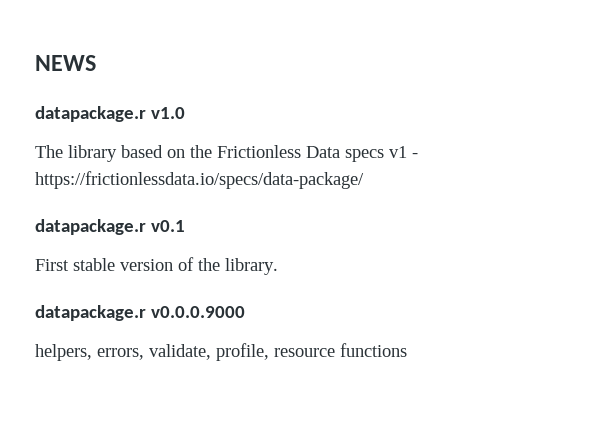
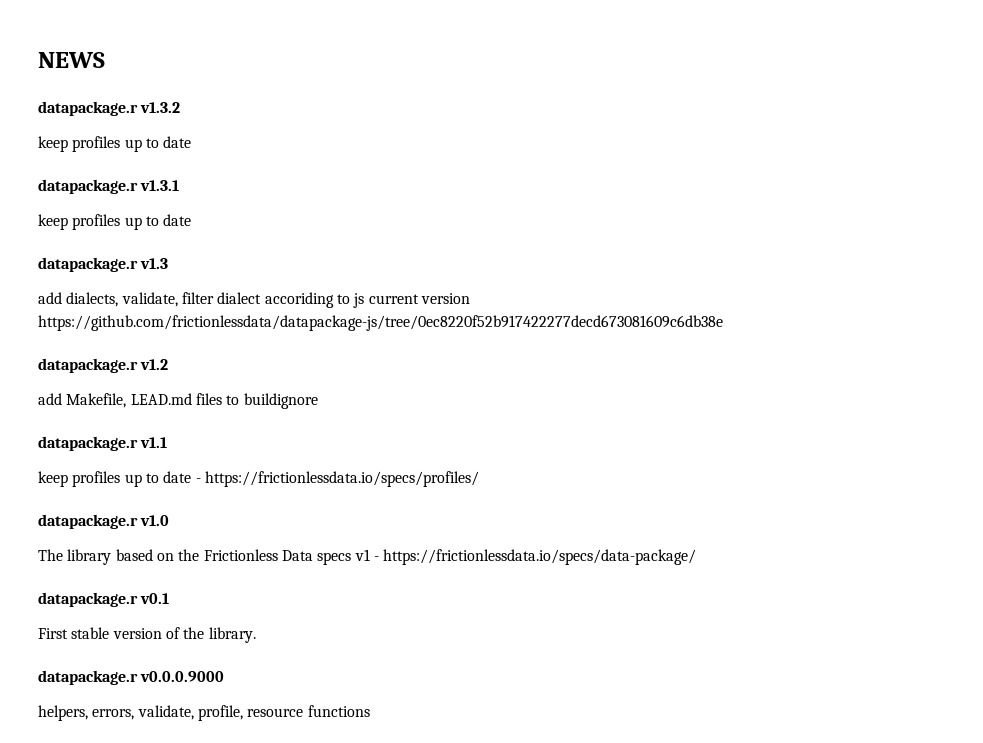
(96, 63) none -> [38,101,181,116] [38,136,192,152] [38,179,180,194] [38,214,192,230] [38,257,169,272] [38,292,470,308] [38,315,723,331] [38,358,169,373] [38,393,318,409] [38,436,168,451] [38,471,479,487] // datapackage.r v1.3.2 // keep profiles up to date // datapackage.r v1.3.1 // keep profiles up to date // datapackage.r v1.3 // add dialects, validate, filter dialect accoriding to js current version https://github.com/frictionlessdata/datapackage-js/tree/0ec8220f52b917422277decd673081609c6db38e // datapackage.r v1.2 // add Makefile, LEAD.md files to buildignore // datapackage.r v1.1 // keep profiles up to date - https://frictionlessdata.io/specs/profiles/

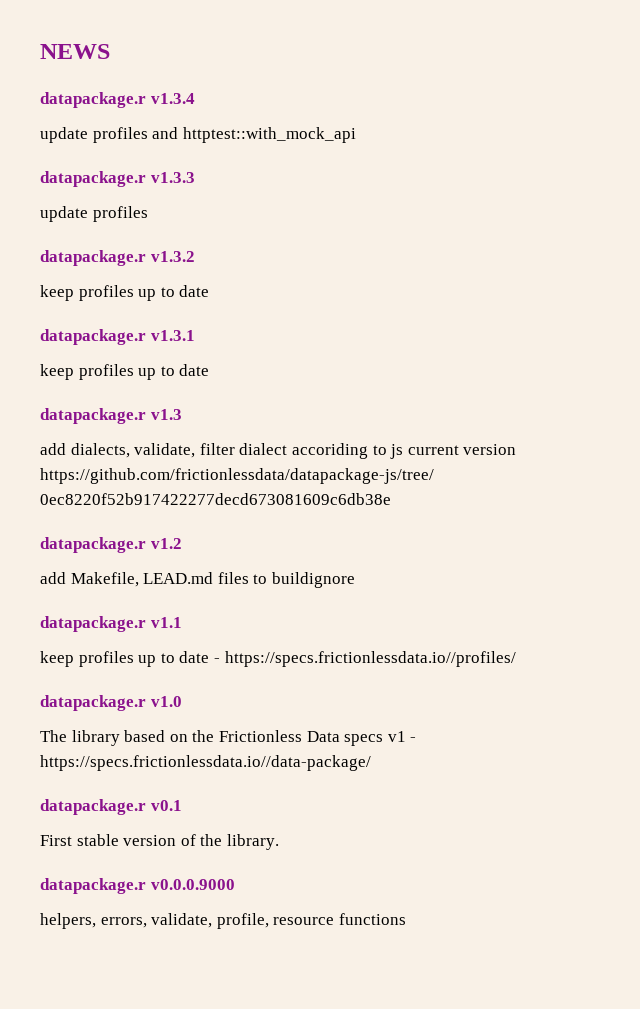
(105, 60) none -> [40,92,195,108] [40,127,356,143] [40,171,195,187] [40,206,148,222] // datapackage.r v1.3.4 // update profiles and httptest::with_mock_api // datapackage.r v1.3.3 // update profiles
[204,471,479,487] https://frictionlessdata.io/specs/profiles/ -> [224,651,516,667] https://specs.frictionlessdata.io//profiles/
[383,549,697,565] https://frictionlessdata.io/specs/data-package/ -> [40,755,371,771] https://specs.frictionlessdata.io//data-package/

